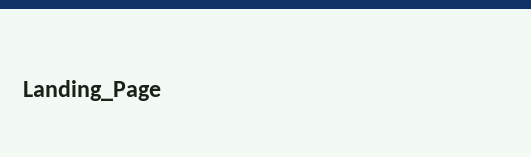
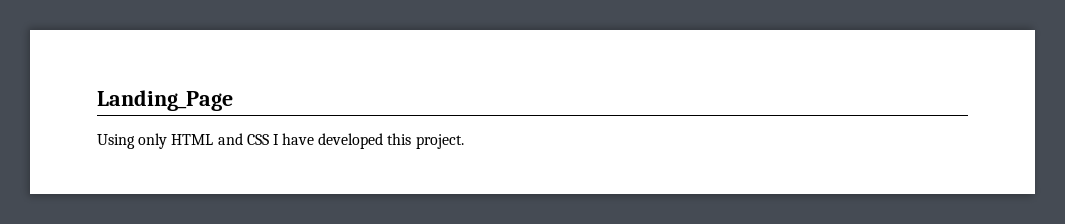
(161, 90) none -> [97,133,464,149] // Using only HTML and CSS I have developed this project.

